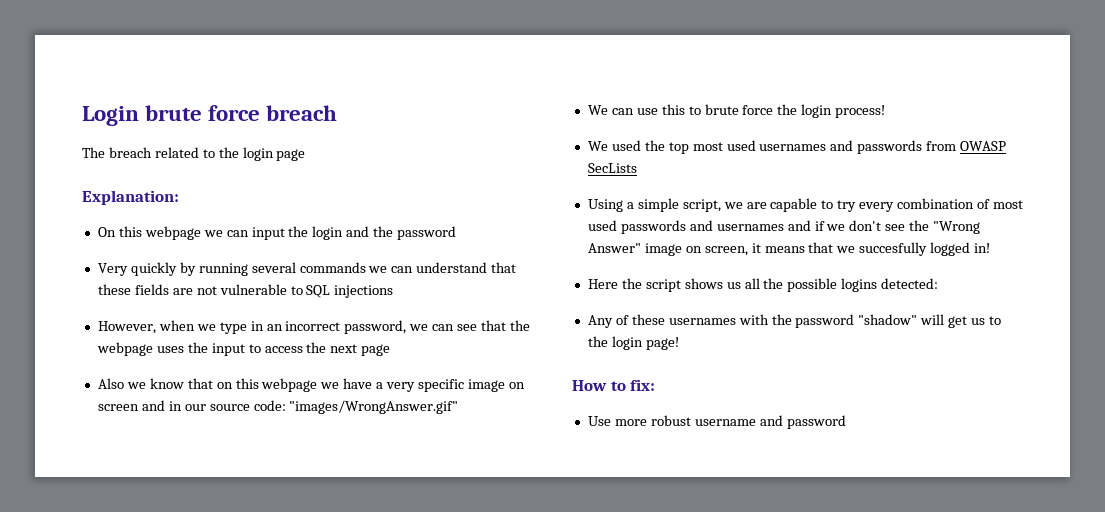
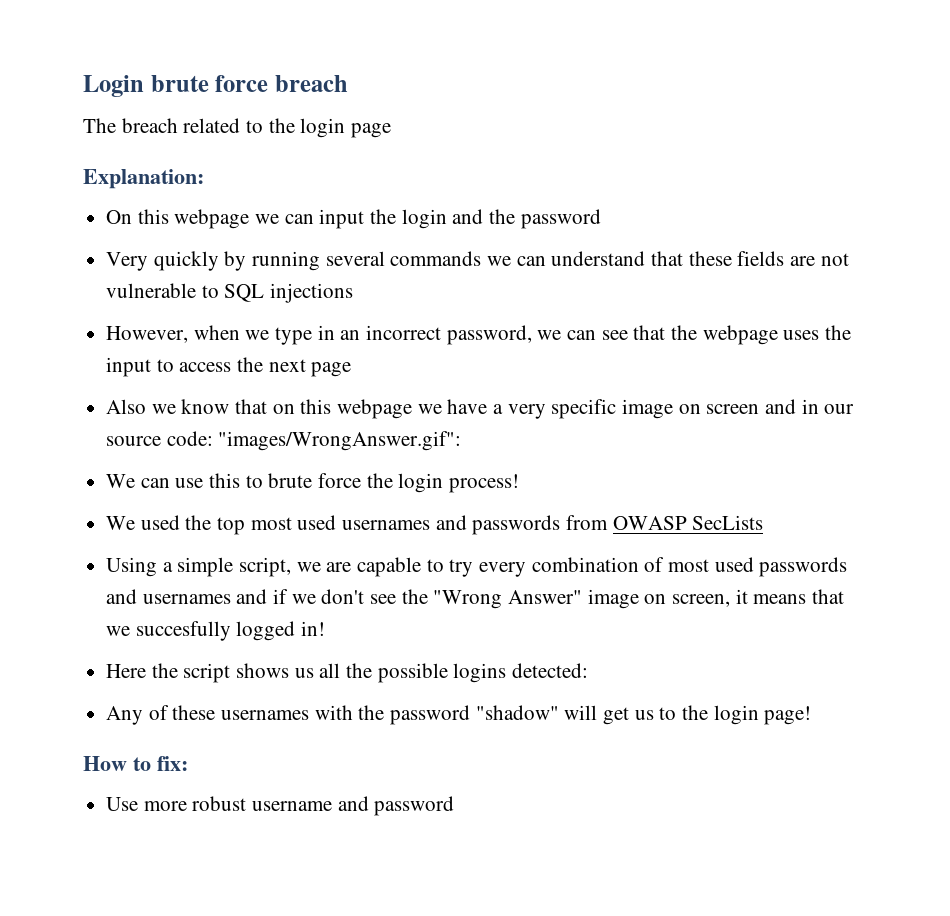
[289,400,459,414] "images/WrongAnswer.gif" -> [218,431,462,451] "images/WrongAnswer.gif":

